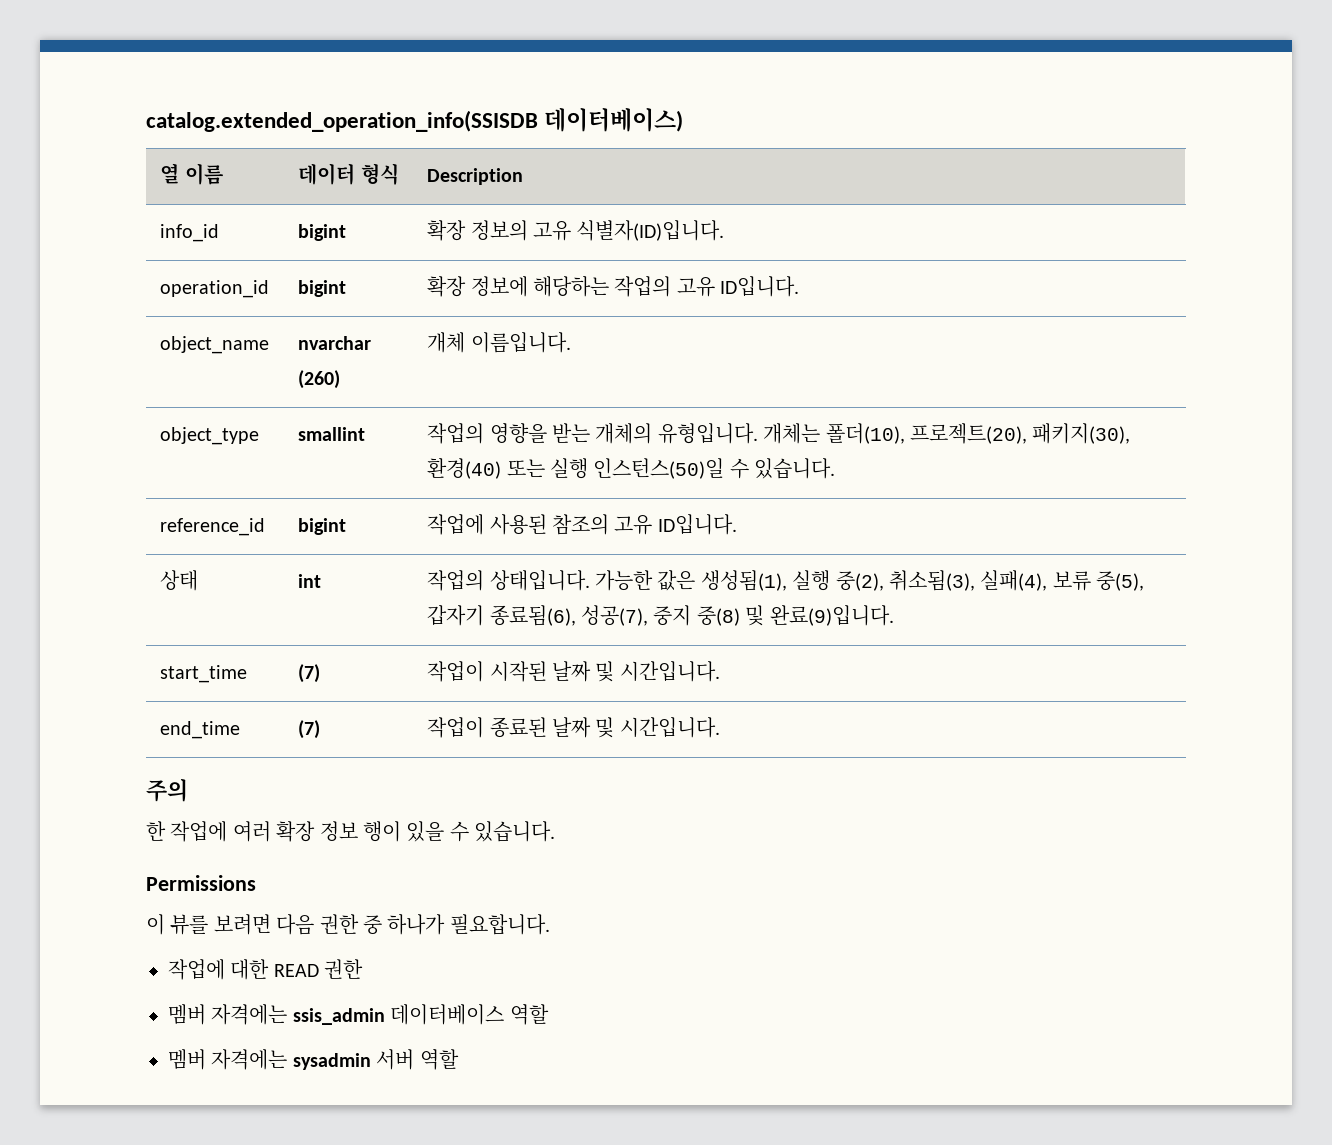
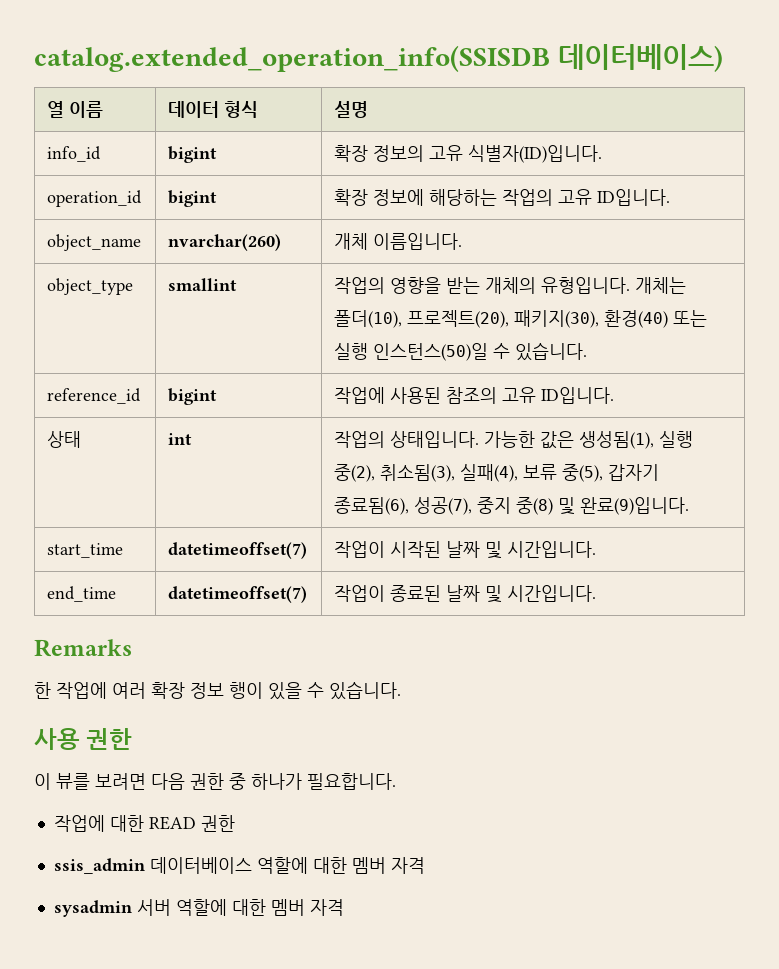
[427,168,524,185] Description -> [334,101,369,118] 설명
[298,336,372,350] [298,370,341,389] nvarchar (260) -> [168,234,282,251] nvarchar(260)
[298,664,321,683] (7) -> [168,542,308,559] datetimeoffset(7)
[298,720,321,739] (7) -> [168,586,308,603] datetimeoffset(7)
[146,779,188,802] 주의 -> [34,639,132,657] Remarks
[146,875,256,891] Permissions -> [34,728,133,750] 사용 권한
[168,1004,549,1025] [168,1049,459,1070] 멤버 자격에는 ssis_admin 데이터베이스 역할 // 멤버 자격에는 sysadmin 서버 역할 -> [53,857,425,874] [53,899,344,917] ssis_admin 데이터베이스 역할에 대한 멤버 자격 // sysadmin 서버 역할에 대한 멤버 자격

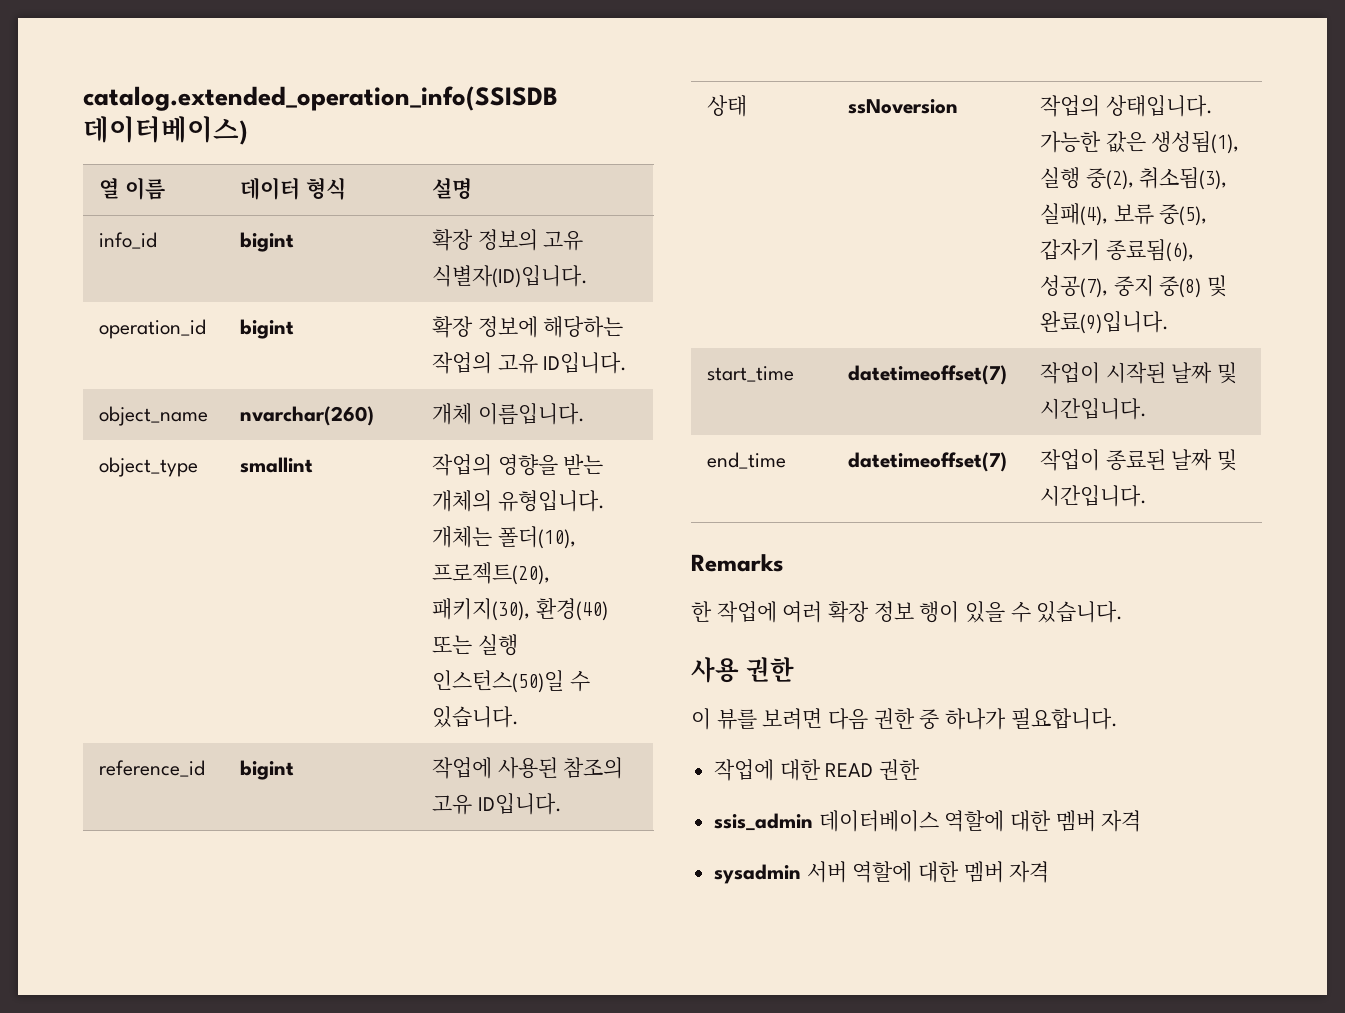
[168,433,193,445] int -> [847,99,958,114] ssNoversion

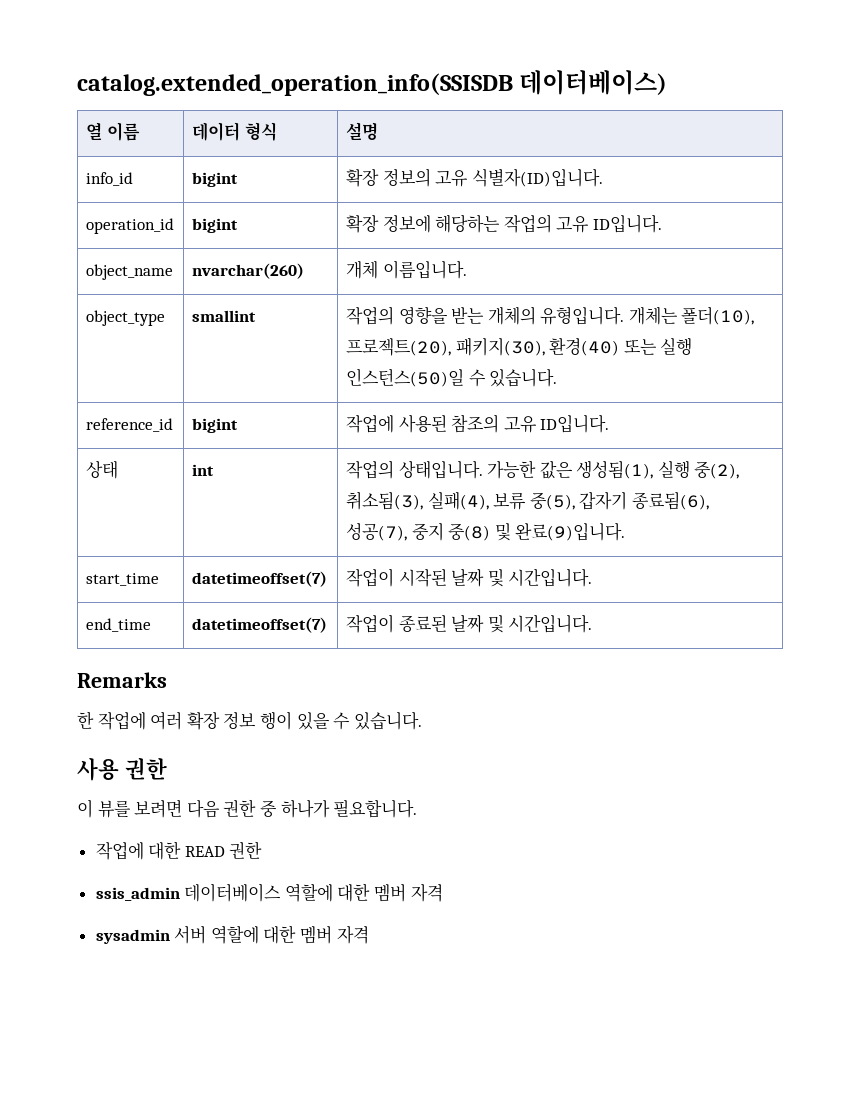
[847,99,958,114] ssNoversion -> [191,464,214,476] int

